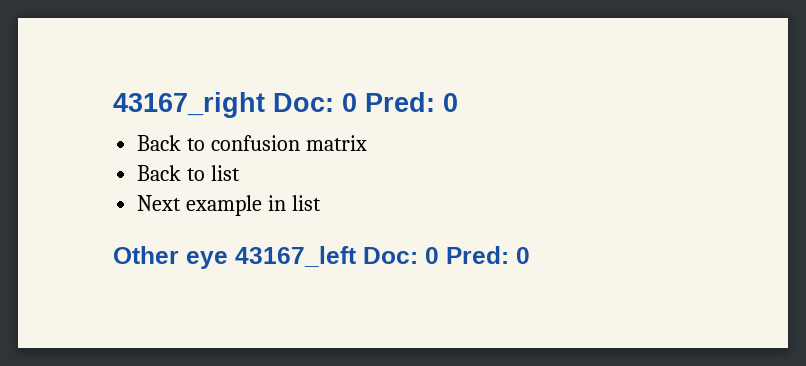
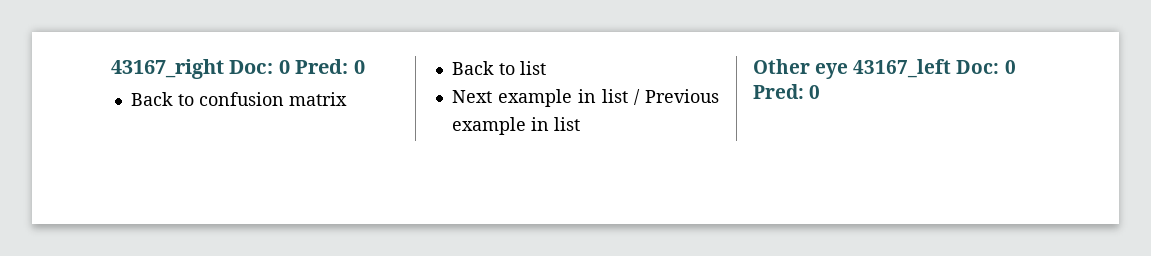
(322, 203) none -> [633,89,719,105] [451,117,580,135] / Previous example in list

